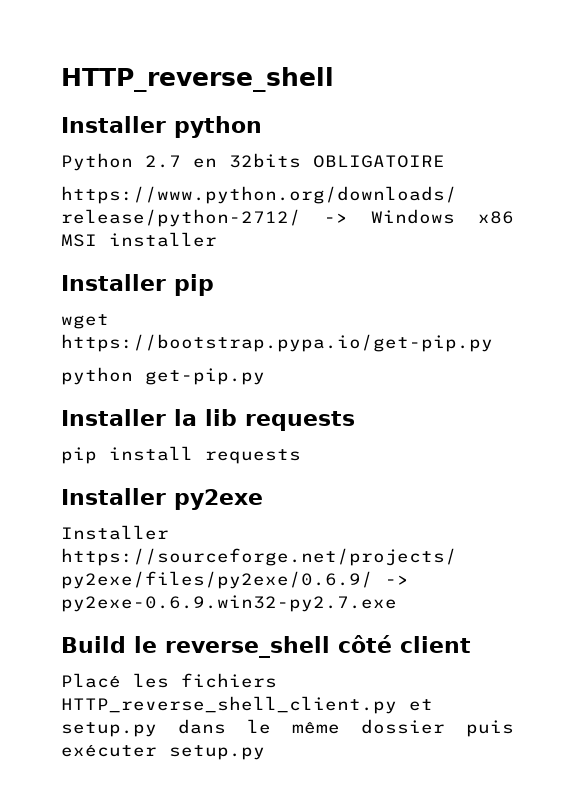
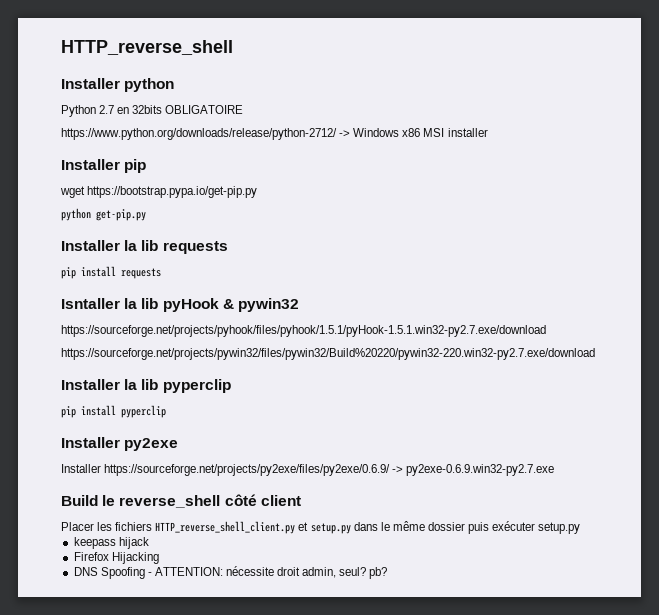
(301, 456) none -> [61,298,299,312] [61,325,546,337] [61,348,595,360] [61,379,231,393] [61,405,166,418] // Isntaller la lib pyHook & pywin32 // https://sourceforge.net/projects/pyhook/files/pyhook/1.5.1/pyHook-1.5.1.win32-py2.7.exe/download // https://sourceforge.net/projects/pywin32/files/pywin32/Build%20220/pywin32-220.win32-py2.7.exe/download // Installer la lib pyperclip // pip install pyperclip
[61,673,121,688] Placé -> [61,522,94,531] Placer
(265, 752) none -> [73,537,149,549] [73,552,159,564] [73,566,388,579] // keepass hijack // Firefox Hijacking // DNS Spoofing - ATTENTION: nécessite droit admin, seul? pb?

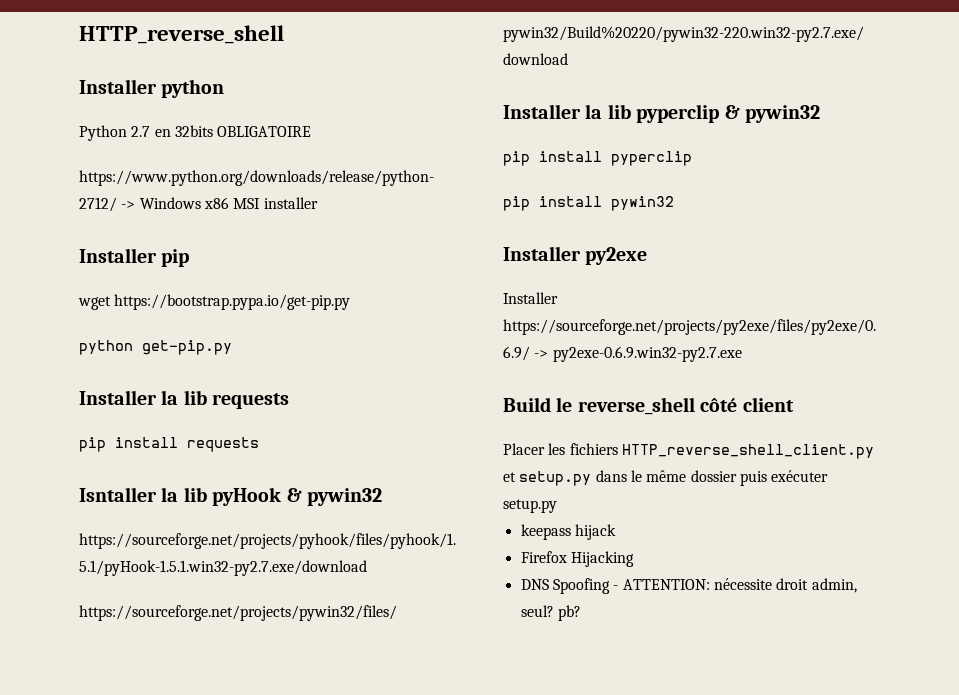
(231, 386) none -> [724,105,820,123] & pywin32
(166, 411) none -> [503,196,674,211] // pip install pywin32

